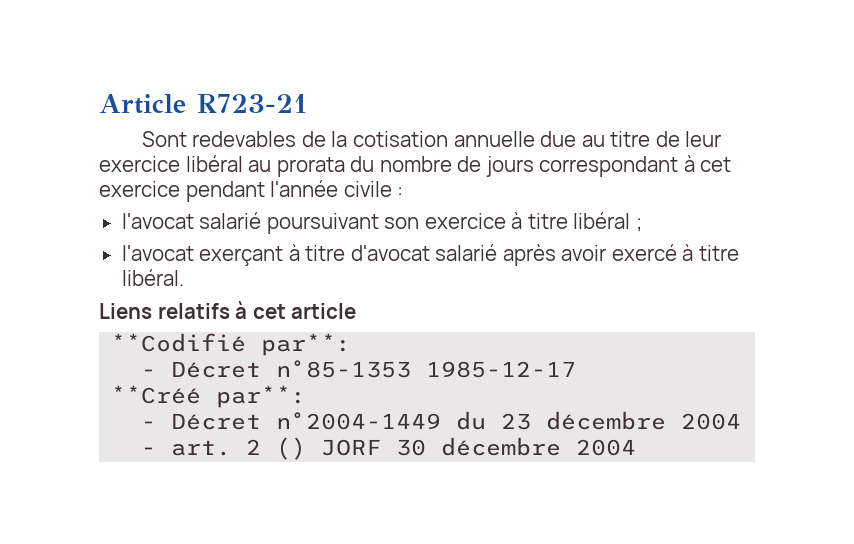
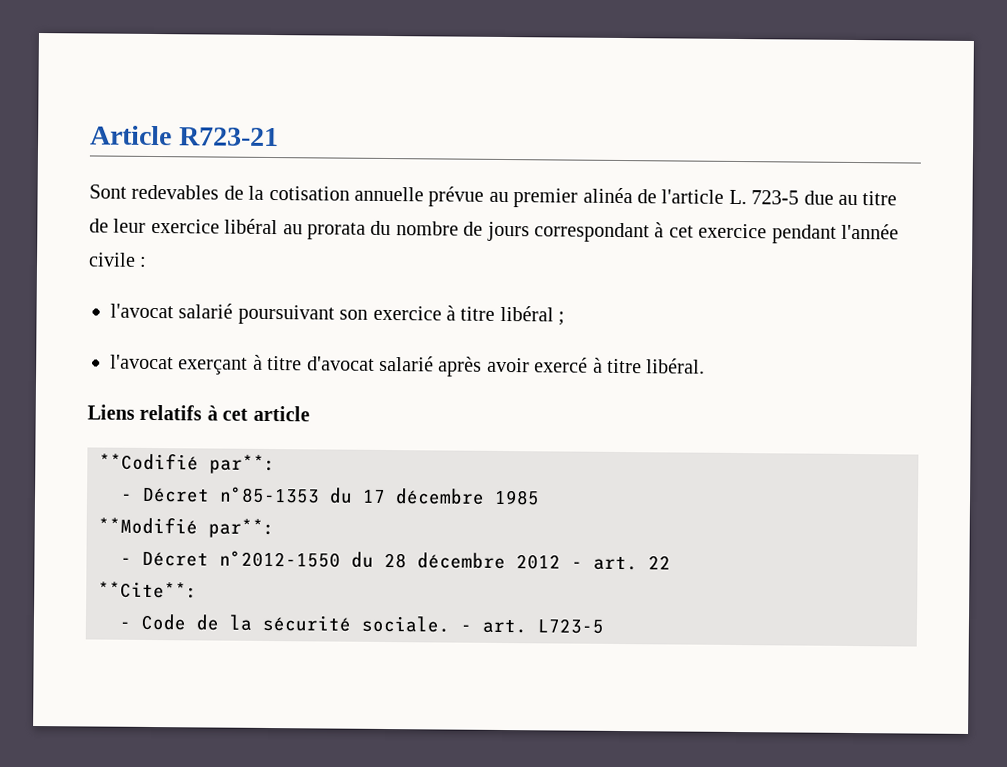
(535, 139) none -> [428,186,800,208] prévue au premier alinéa de l'article L. 723-5
[426,361,577,378] [111,385,307,408] [141,411,742,430] [141,437,637,460] 1985-12-17 // **Créé par**: // - Décret n°2004-1449 du 23 décembre 2004 - art. 2 () JORF 30 décembre 2004 -> [329,487,540,506] [98,517,275,539] [120,550,671,571] [98,581,198,599] [119,613,604,634] du 17 décembre 1985 // **Modifié par**: // - Décret n°2012-1550 du 28 décembre 2012 - art. 22 // **Cite**: // - Code de la sécurité sociale. - art. L723-5

